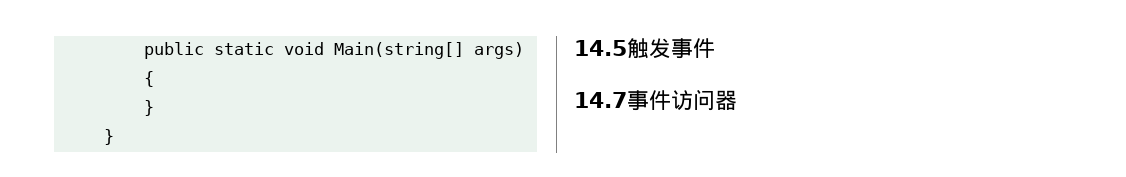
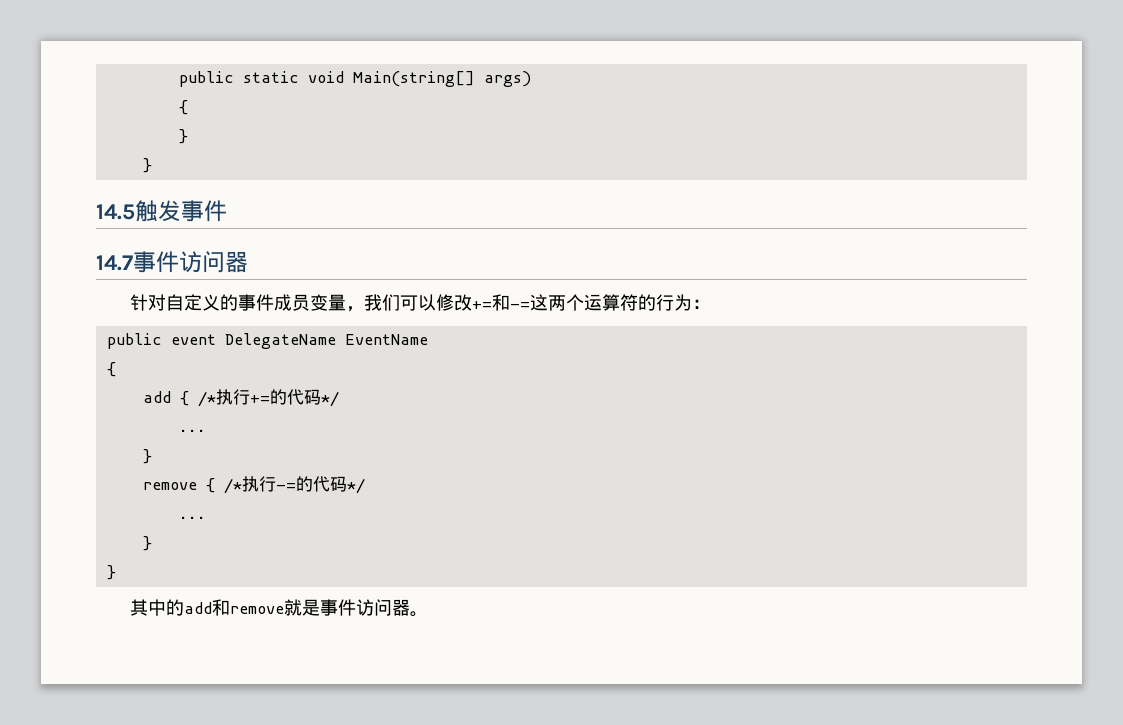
(737, 100) none -> [130,294,711,312] [106,333,428,349] [106,362,116,377] [142,389,339,407] [178,429,206,432] [142,449,152,464] [142,476,365,494] [178,516,206,519] [142,536,152,551] [106,565,116,580] [130,599,429,617] // 针对自定义的事件成员变量，我们可以修改+=和-=这两个运算符的行为： // public event DelegateName EventName // { // add { /*执行+=的代码*/ // ... // } // remove { /*执行-=的代码*/ // ... // } // } // 其中的add和remove就是事件访问器。

